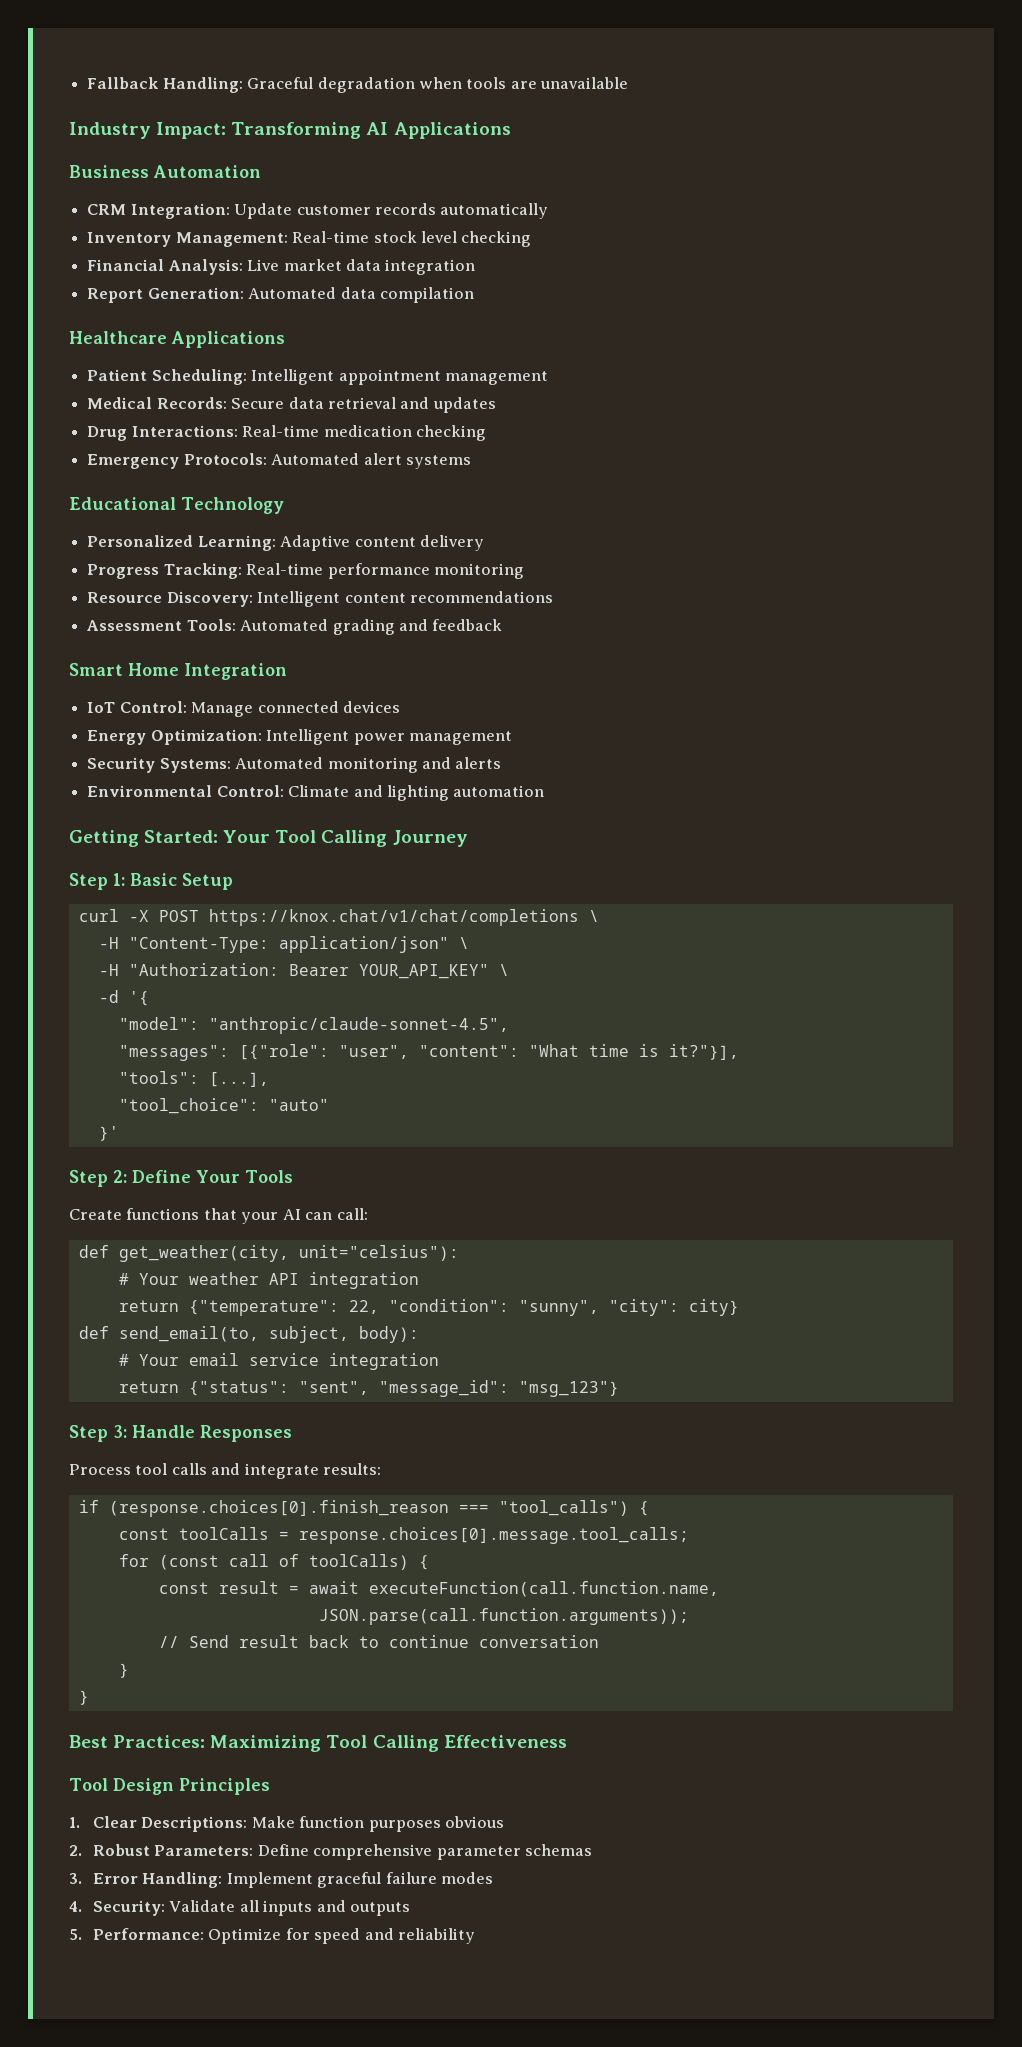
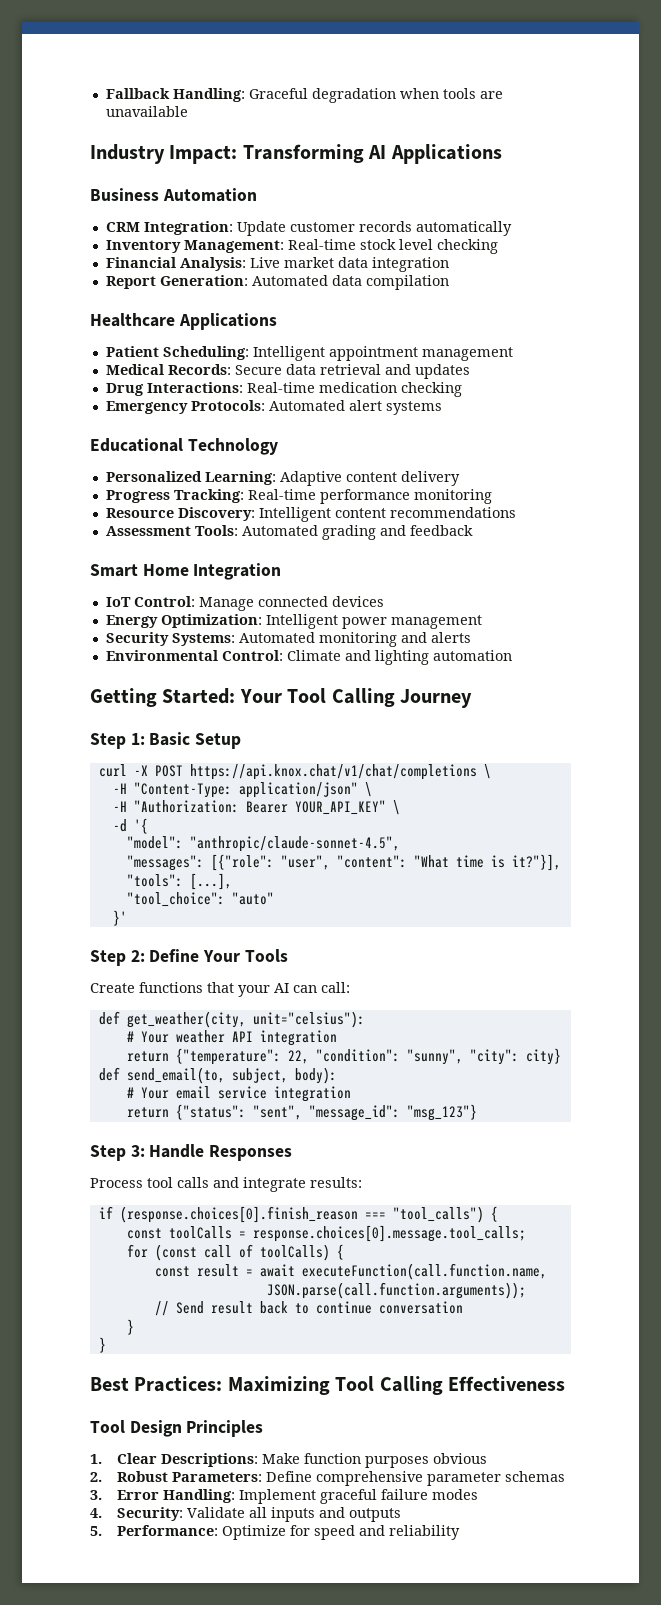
[208,909,579,926] https://knox.chat/v1/chat/completions -> [189,764,477,780] https://api.knox.chat/v1/chat/completions

